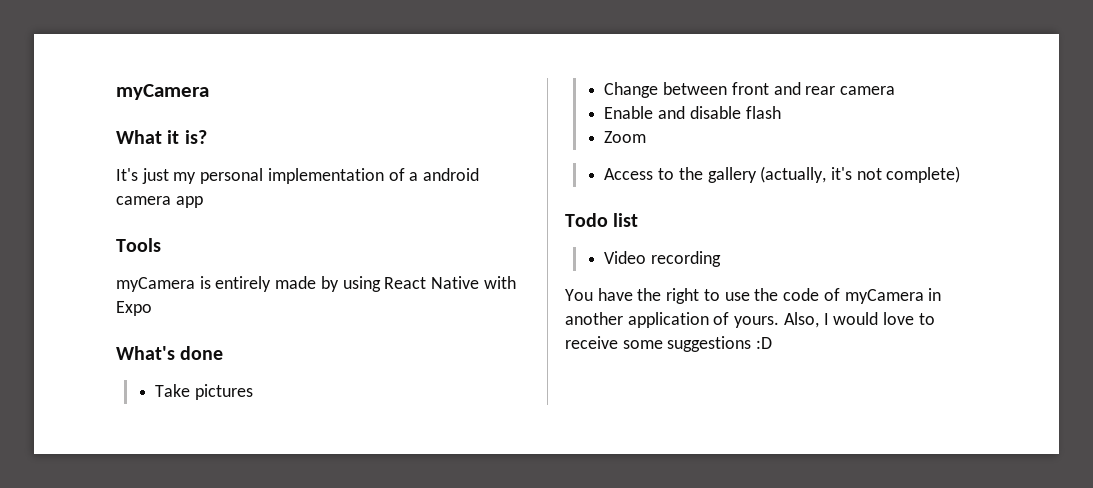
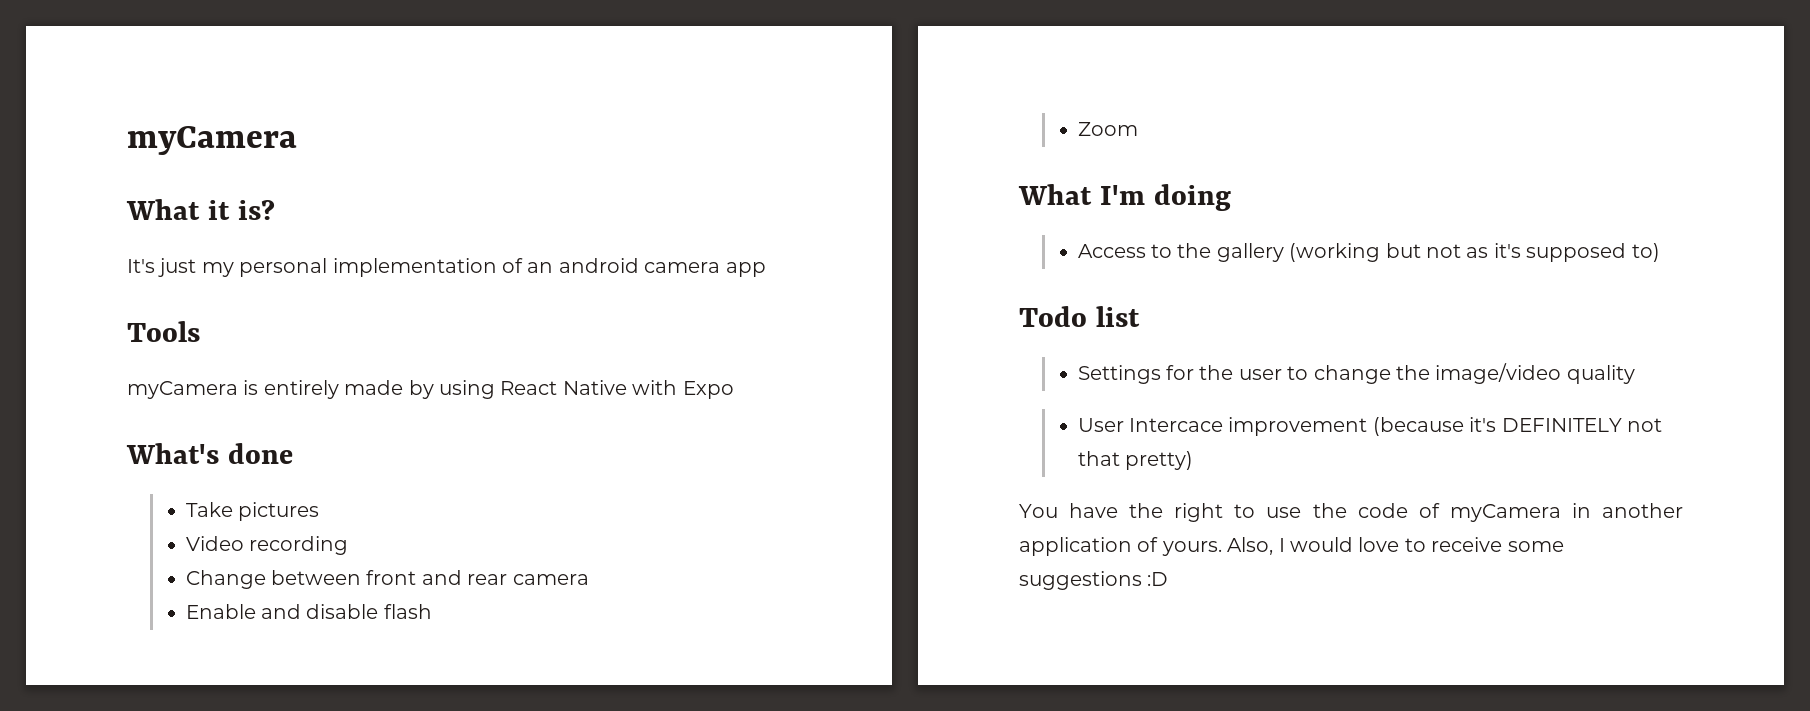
[409,172,419,181] a -> [527,262,554,273] an
(254, 392) none -> [185,536,349,555] // Video recording
(647, 137) none -> [1018,184,1231,211] // What I'm doing
[760,166,961,183] [565,213,639,227] [604,251,722,267] (actually, it's not complete) // Todo list // Video recording -> [1289,243,1660,262] [1019,306,1140,327] [1077,363,1635,384] [1077,417,1663,436] [1077,451,1194,470] (working but not as it's supposed to) // Todo list // Settings for the user to change the image/video quality // User Intercace improvement (because it's DEFINITELY not that pretty)

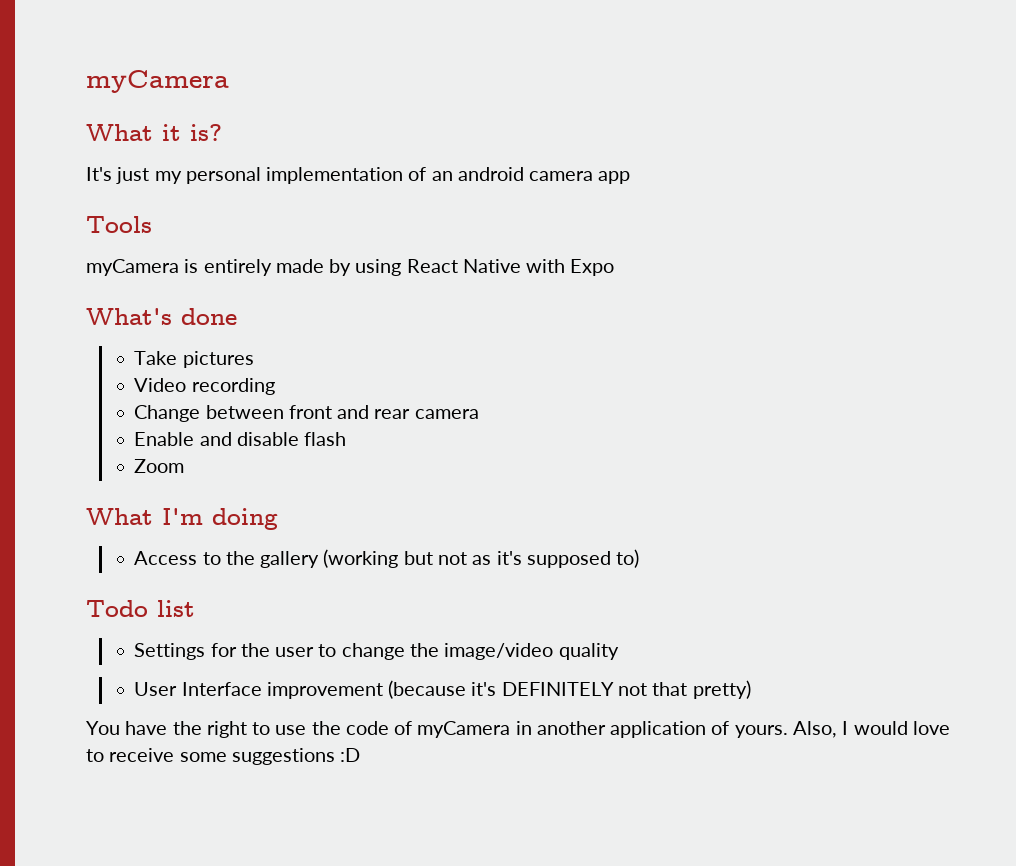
[1129,418,1224,432] Intercace -> [181,682,262,696] Interface

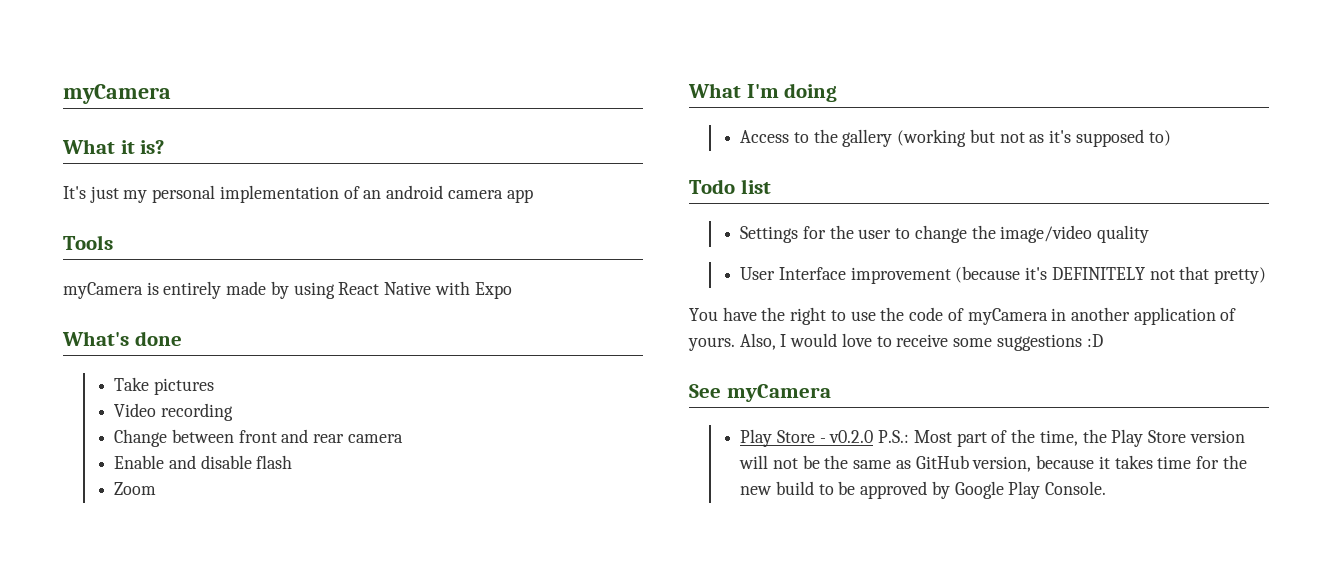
(361, 755) none -> [689,384,831,402] [740,429,1245,447] [739,455,1247,472] [740,481,1107,499] // See myCamera // Play Store - v0.2.0 P.S.: Most part of the time, the Play Store version will not be the same as GitHub version, because it takes time for the new build to be approved by Google Play Console.

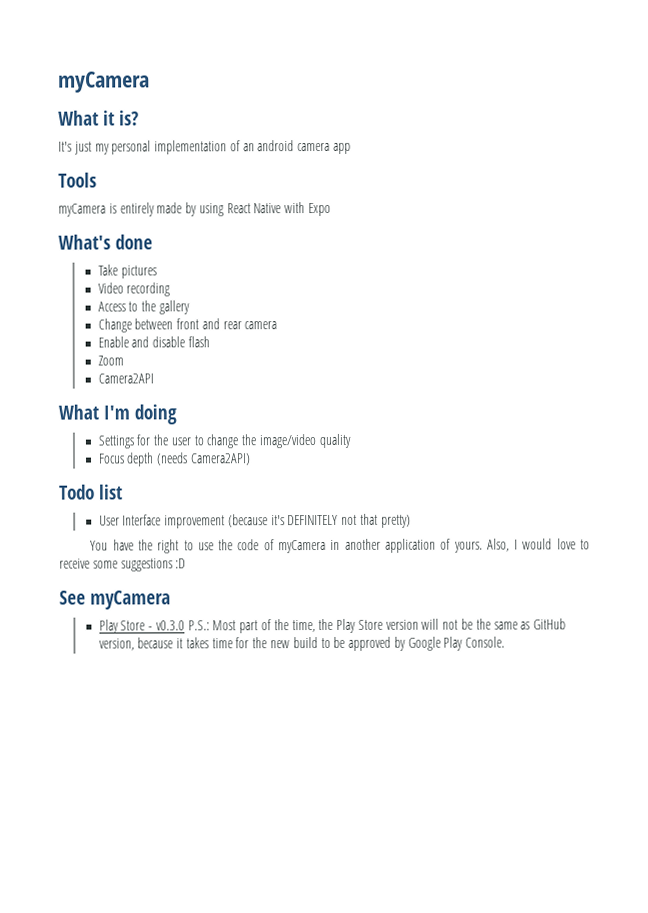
(234, 412) none -> [97,300,190,315] // Access to the gallery
(157, 488) none -> [97,373,154,384] // Camera2API
[740,129,1171,147] [689,179,771,194] // Access to the gallery (working but not as it's supposed to) // Todo list -> (178, 414) none
(1150, 234) none -> [97,452,251,467] [59,484,124,500] // Focus depth (needs Camera2API) // Todo list
[829,430,874,443] v0.2.0 -> [155,620,185,631] v0.3.0

